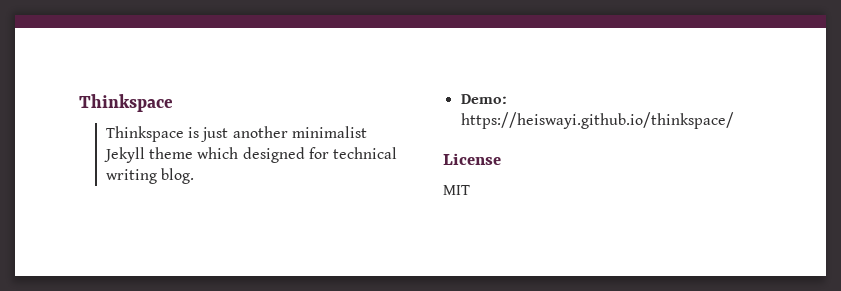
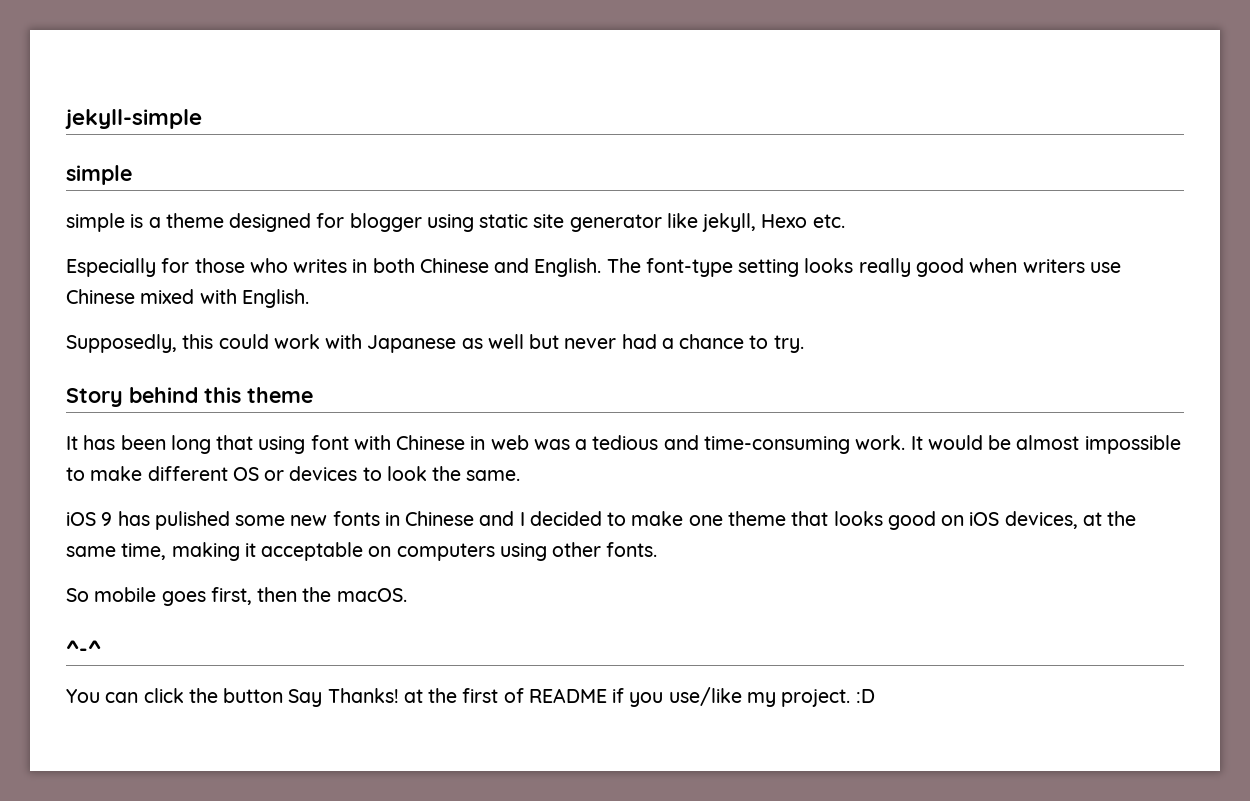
[79,94,173,112] [105,126,368,142] [103,147,398,163] [105,168,195,184] [460,94,507,104] [460,112,734,129] [443,153,501,165] [443,185,470,195] Thinkspace // Thinkspace is just another minimalist Jekyll theme which designed for technical writing blog. // Demo: https://heiswayi.github.io/thinkspace/ // License // MIT -> [65,109,202,129] [66,165,132,185] [66,213,845,232] [66,258,1121,277] [66,289,309,308] [66,334,804,353] [66,387,313,407] [66,435,1181,454] [66,466,521,481] [66,511,1137,530] [66,542,658,561] [66,587,407,606] [66,640,101,656] [66,687,875,707] jekyll-simple // simple // simple is a theme designed for blogger using static site generator like jekyll, Hexo etc. // Especially for those who writes in both Chinese and English. The font-type setting looks really good when writers use Chinese mixed with English. // Supposedly, this could work with Japanese as well but never had a chance to try. // Story behind this theme // It has been long that using font with Chinese in web was a tedious and time-consuming work. It would be almost impossible to make different OS or devices to look the same. // iOS 9 has pulished some new fonts in Chinese and I decided to make one theme that looks good on iOS devices, at the same time, making it acceptable on computers using other fonts. // So mobile goes first, then the macOS. // ^-^ // You can click the button Say Thanks! at the first of README if you use/like my project. :D

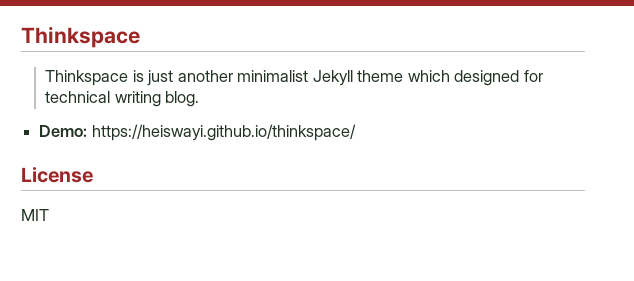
[65,109,202,129] [66,165,132,185] [66,213,845,232] [66,258,1121,277] [66,289,309,308] [66,334,804,353] [66,387,313,407] [66,435,1181,454] [66,466,521,481] [66,511,1137,530] [66,542,658,561] [66,587,407,606] [66,640,101,656] [66,687,875,707] jekyll-simple // simple // simple is a theme designed for blogger using static site generator like jekyll, Hexo etc. // Especially for those who writes in both Chinese and English. The font-type setting looks really good when writers use Chinese mixed with English. // Supposedly, this could work with Japanese as well but never had a chance to try. // Story behind this theme // It has been long that using font with Chinese in web was a tedious and time-consuming work. It would be almost impossible to make different OS or devices to look the same. // iOS 9 has pulished some new fonts in Chinese and I decided to make one theme that looks good on iOS devices, at the same time, making it acceptable on computers using other fonts. // So mobile goes first, then the macOS. // ^-^ // You can click the button Say Thanks! at the first of README if you use/like my project. :D -> [21,26,140,48] [45,70,543,86] [45,91,200,107] [39,124,356,141] [21,167,93,183] [21,209,49,221] Thinkspace // Thinkspace is just another minimalist Jekyll theme which designed for technical writing blog. // Demo: https://heiswayi.github.io/thinkspace/ // License // MIT

